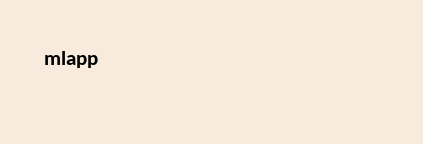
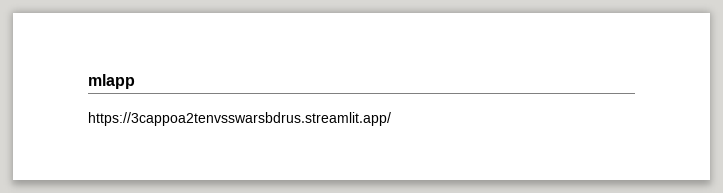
(98, 59) none -> [88,112,391,126] // https://3cappoa2tenvsswarsbdrus.streamlit.app/

